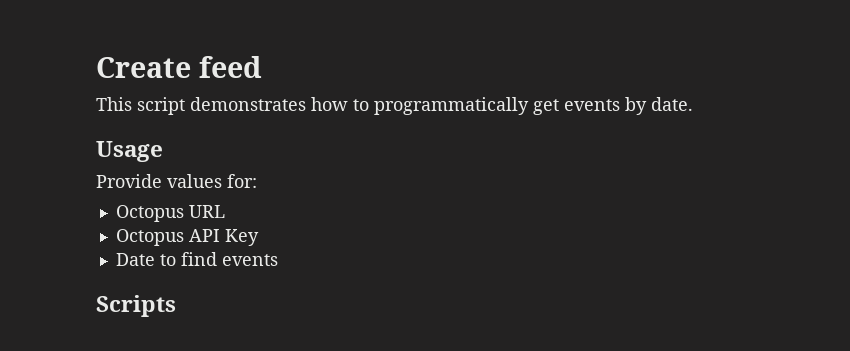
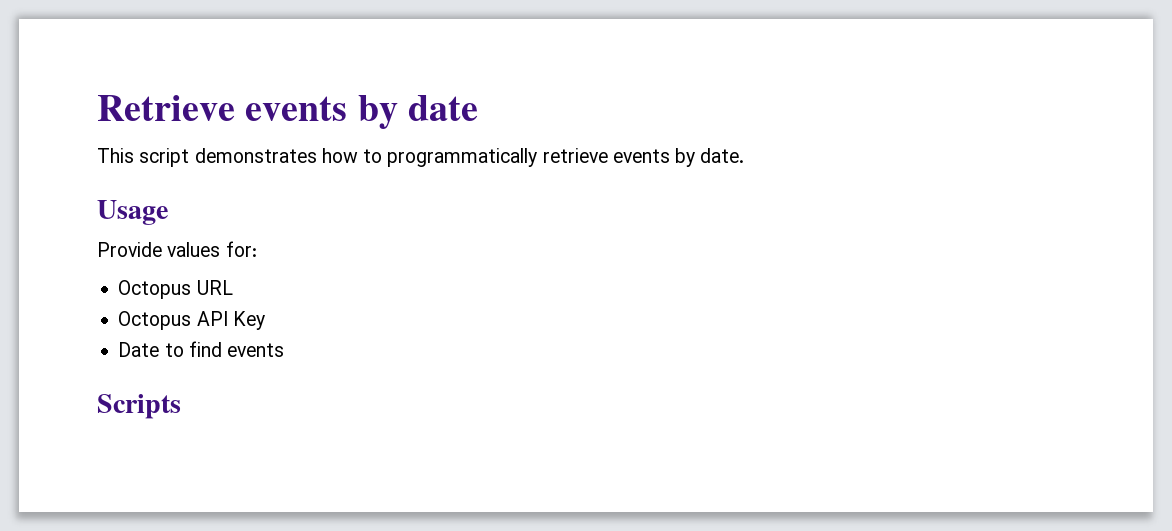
[96,56,262,78] Create feed -> [97,95,478,129] Retrieve events by date
[533,99,559,115] get -> [542,148,608,163] retrieve

